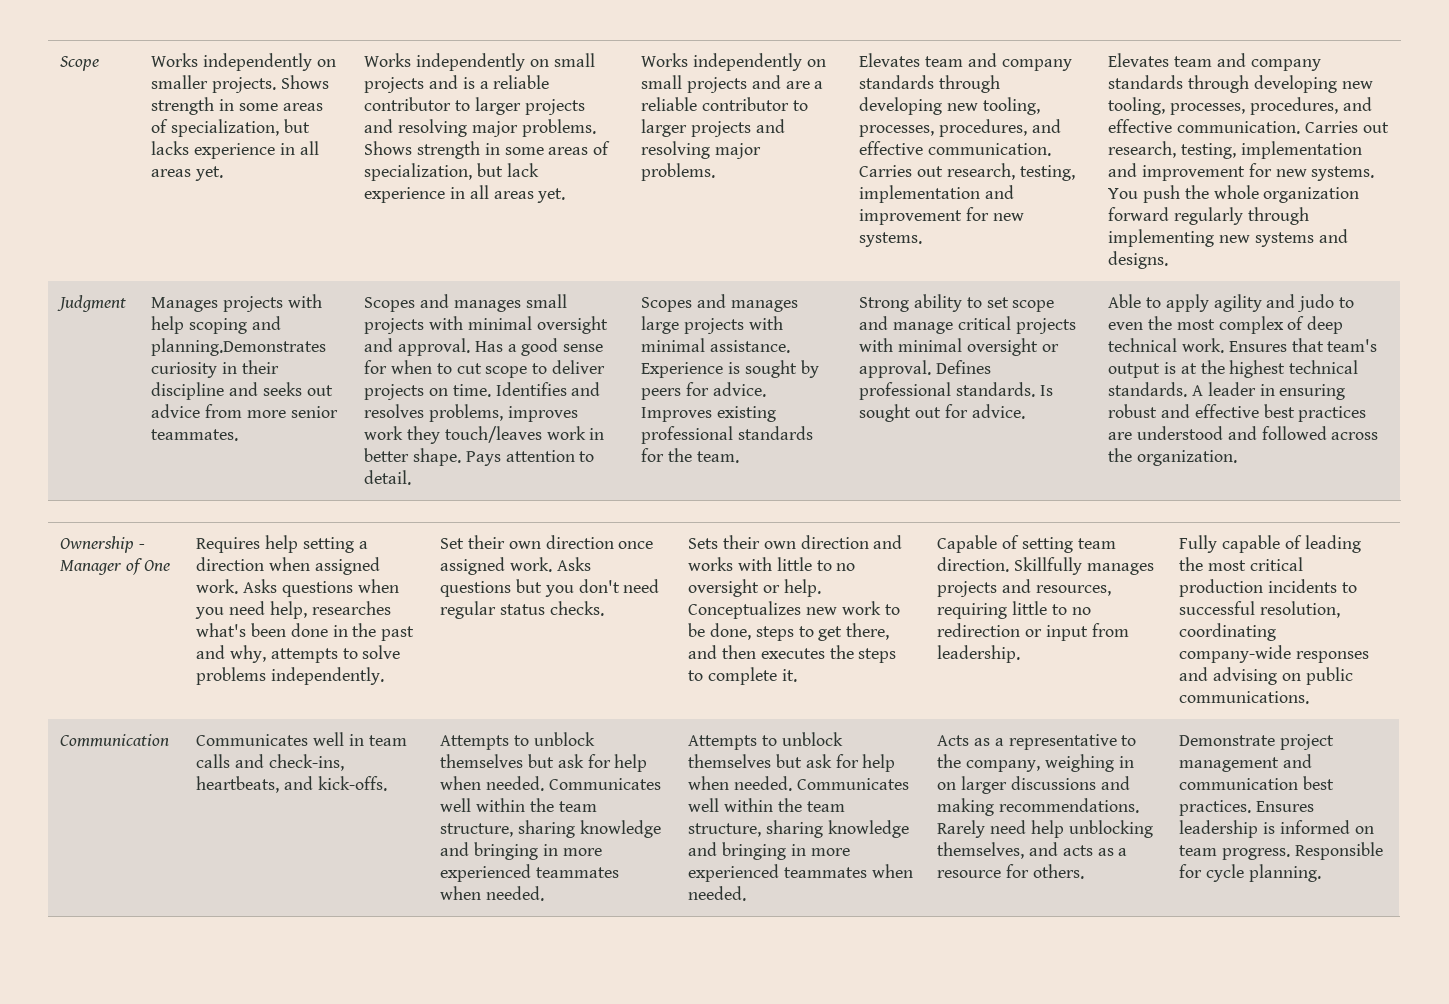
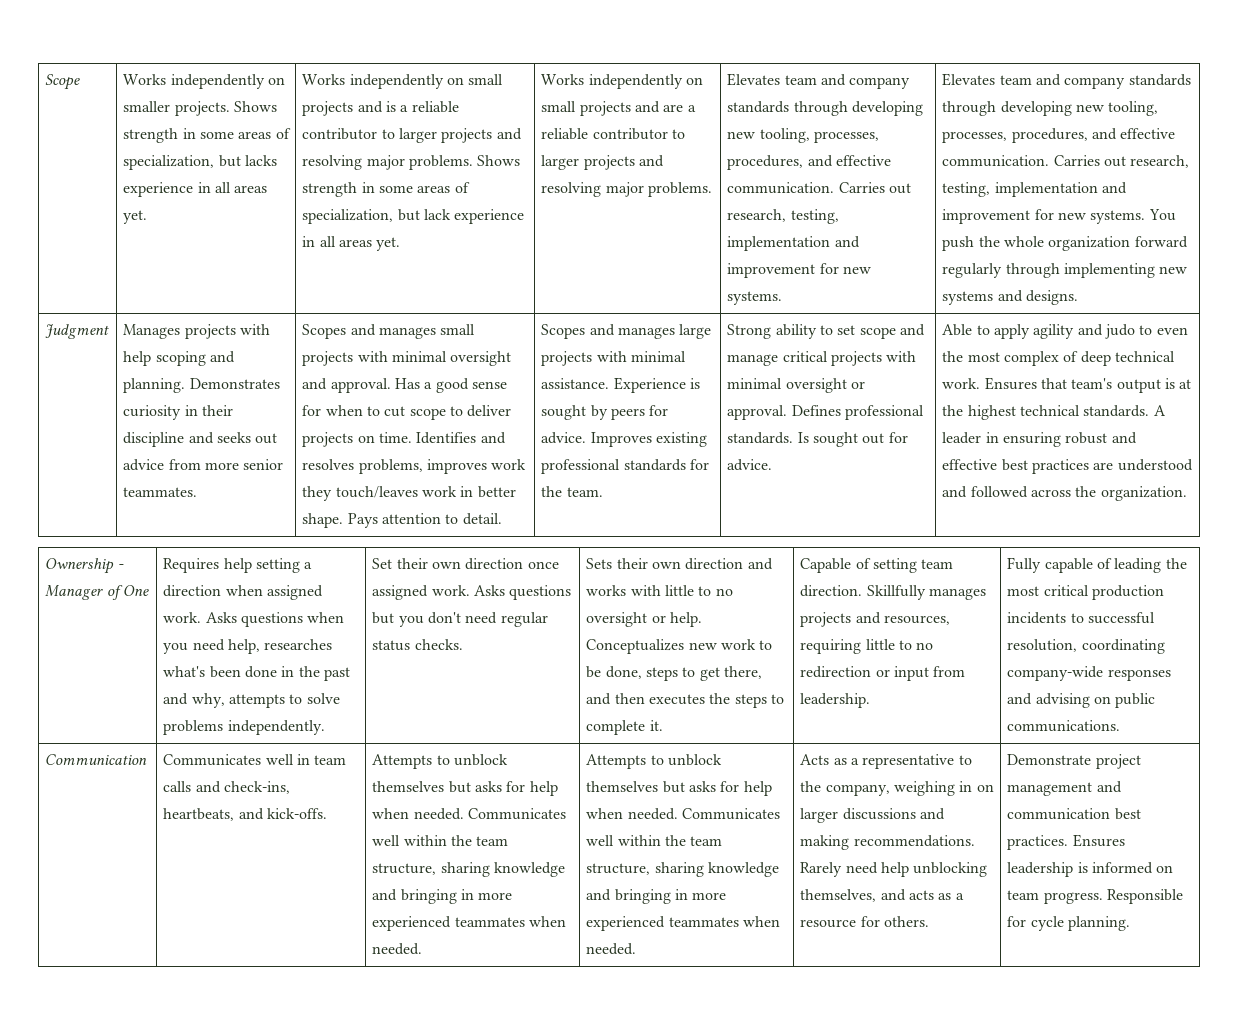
[151,338,327,356] planning.Demonstrates -> [123,378,280,393] planning. Demonstrates
[557,754,584,768] ask -> [474,781,502,792] asks
[805,754,832,768] ask -> [688,781,716,792] asks

